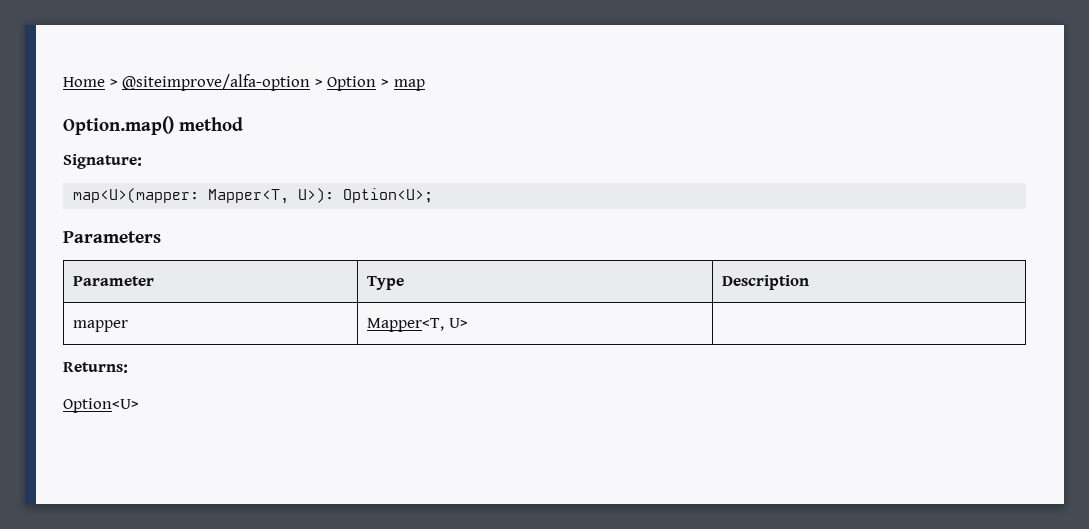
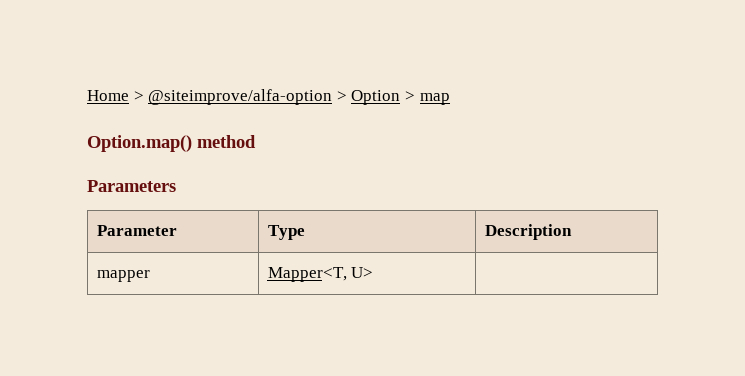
[63,154,142,169] [73,188,434,204] // Signature: // map<U>(mapper: Mapper<T, U>): Option<U>; -> (256, 141) none
[63,362,128,373] [63,398,139,413] // Returns: // Option<U> -> (374, 272) none

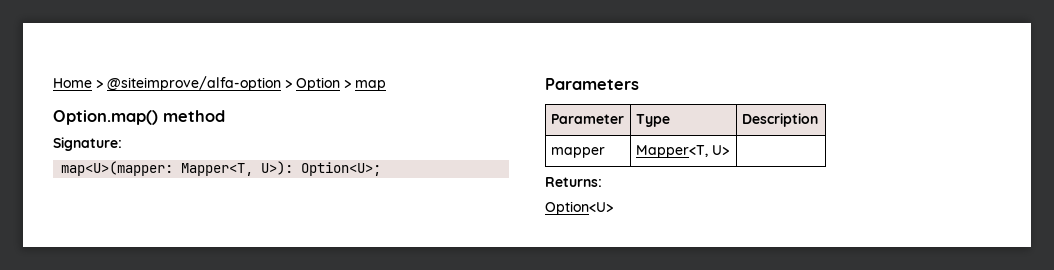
(256, 141) none -> [53,137,122,151] [61,161,382,176] // Signature: // map<U>(mapper: Mapper<T, U>): Option<U>;
(374, 272) none -> [545,177,602,187] [545,201,613,215] // Returns: // Option<U>

